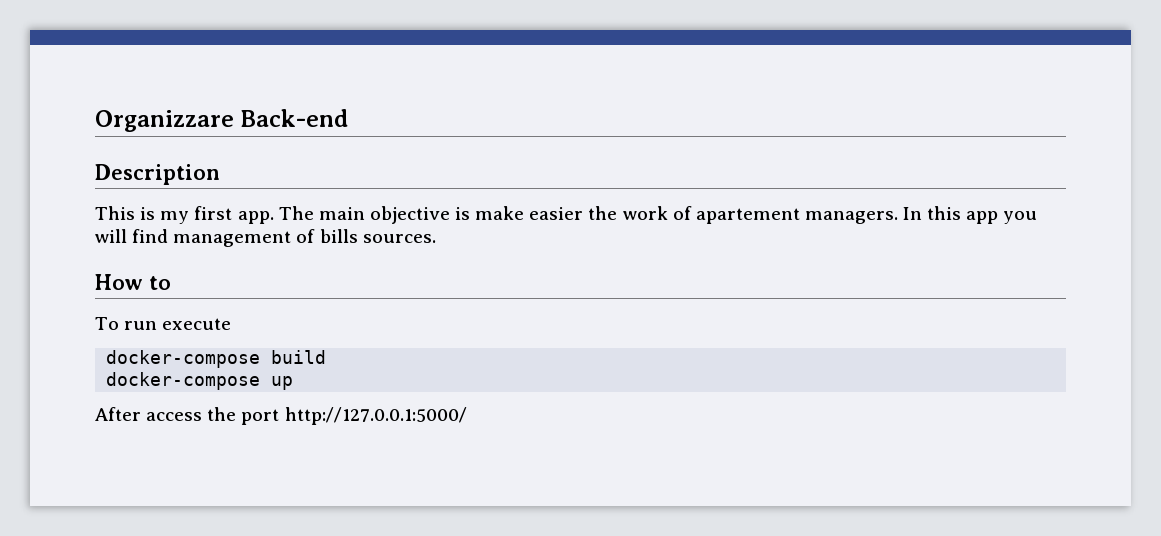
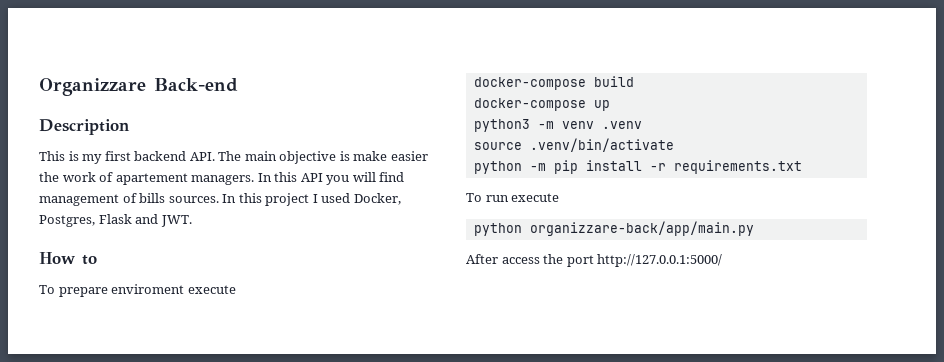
[237,211,274,224] app. -> [134,151,215,161] backend API.
[966,211,999,224] app -> [300,173,323,182] API
(436, 238) none -> [222,193,401,206] [39,214,192,227] In this project I used Docker, Postgres, Flask and JWT.
[124,321,158,330] run -> [58,284,185,297] prepare enviroment
(294, 383) none -> [473,119,642,132] [473,138,674,152] [473,160,802,174] [466,193,560,202] [473,221,754,236] // python3 -m venv .venv // source .venv/bin/activate // python -m pip install -r requirements.txt // To run execute // python organizzare-back/app/main.py

